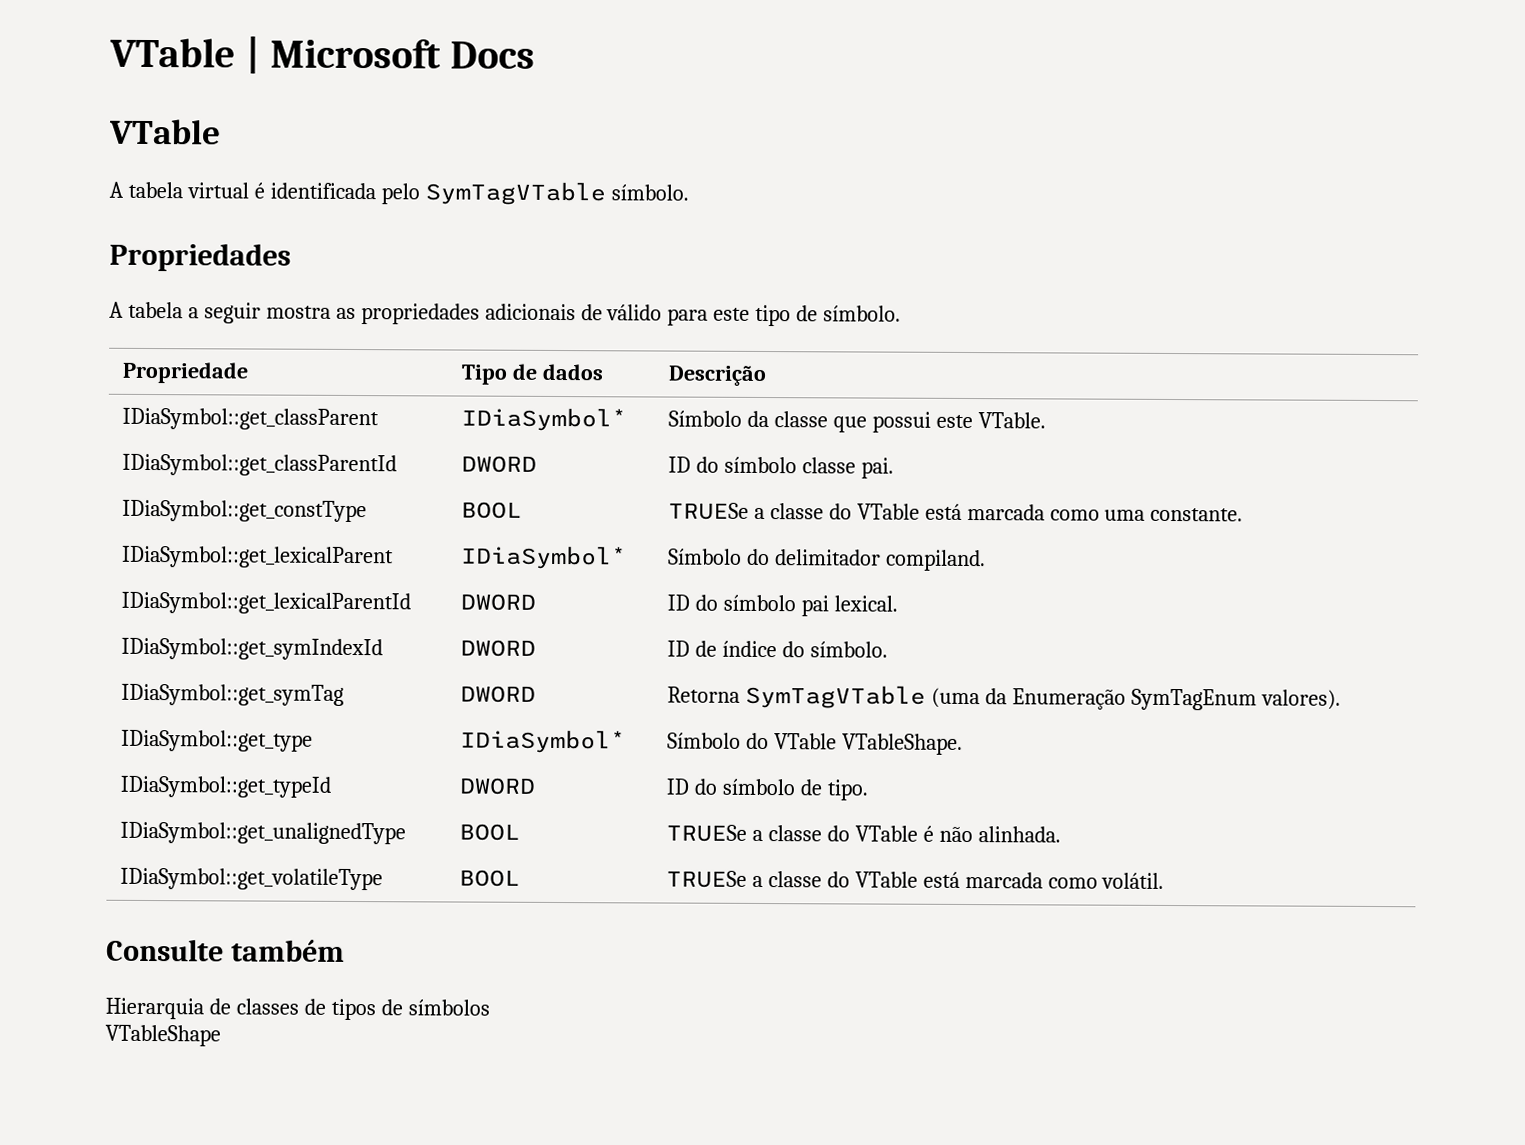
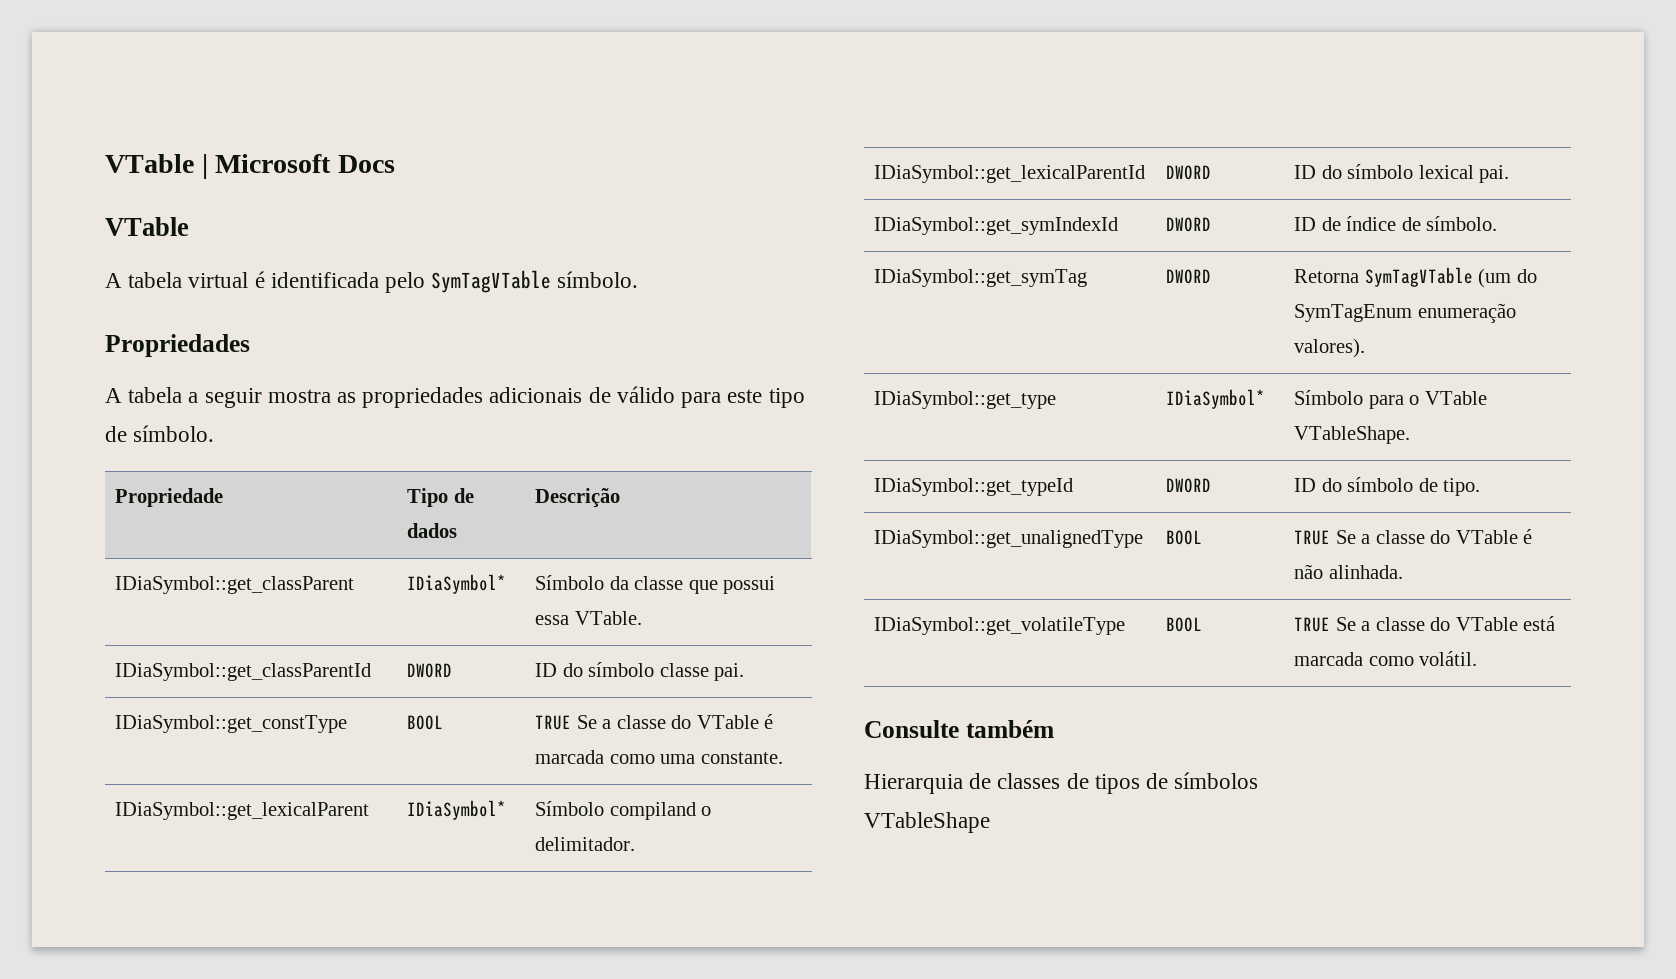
[935,414,973,429] este -> [535,615,570,625] essa
[667,502,962,520] TRUESe a classe do VTable está -> [535,714,774,730] TRUE Se a classe do VTable é
[746,548,986,572] do delimitador compiland. -> [609,802,712,820] [535,837,636,851] compiland o delimitador.
[800,595,898,617] pai lexical. -> [1418,165,1510,183] lexical pai.
[781,641,805,658] do -> [1401,217,1421,231] de
[930,687,1257,711] (uma da Enumeração SymTagEnum -> [1478,268,1537,288] [1294,303,1516,323] (um do SymTagEnum enumeração
[745,732,769,750] do -> [1368,395,1420,409] para o
[665,824,747,842] TRUESe -> [1294,530,1356,545] TRUE Se
[665,870,747,888] TRUESe -> [1294,617,1356,632] TRUE Se

